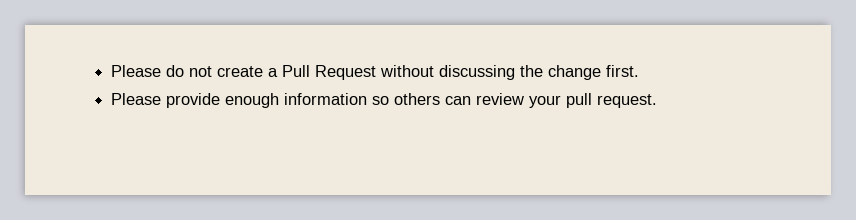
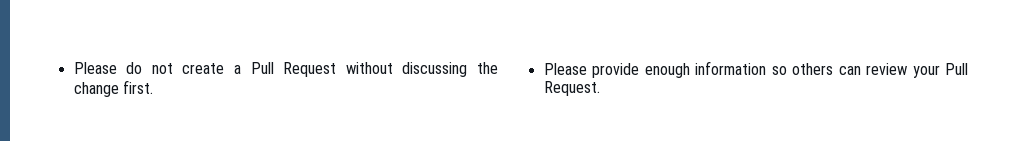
[566,93,658,108] pull request. -> [945,63,968,75] [543,81,600,96] Pull Request.

